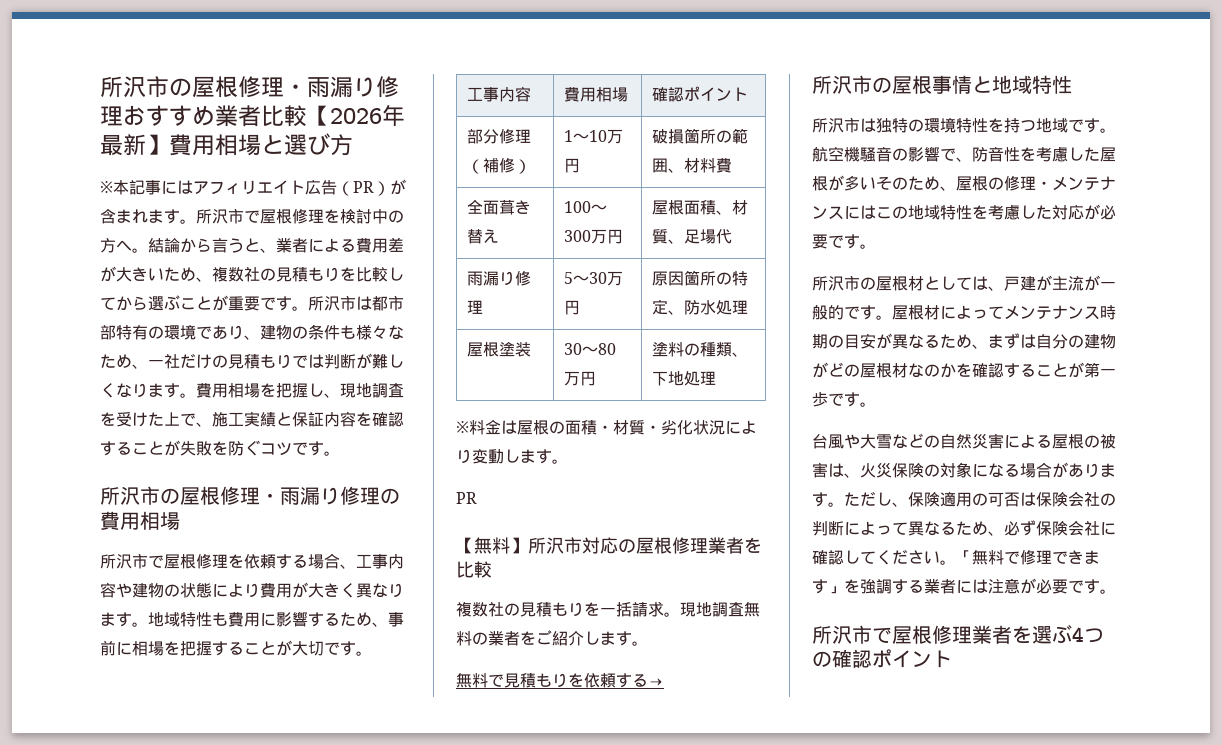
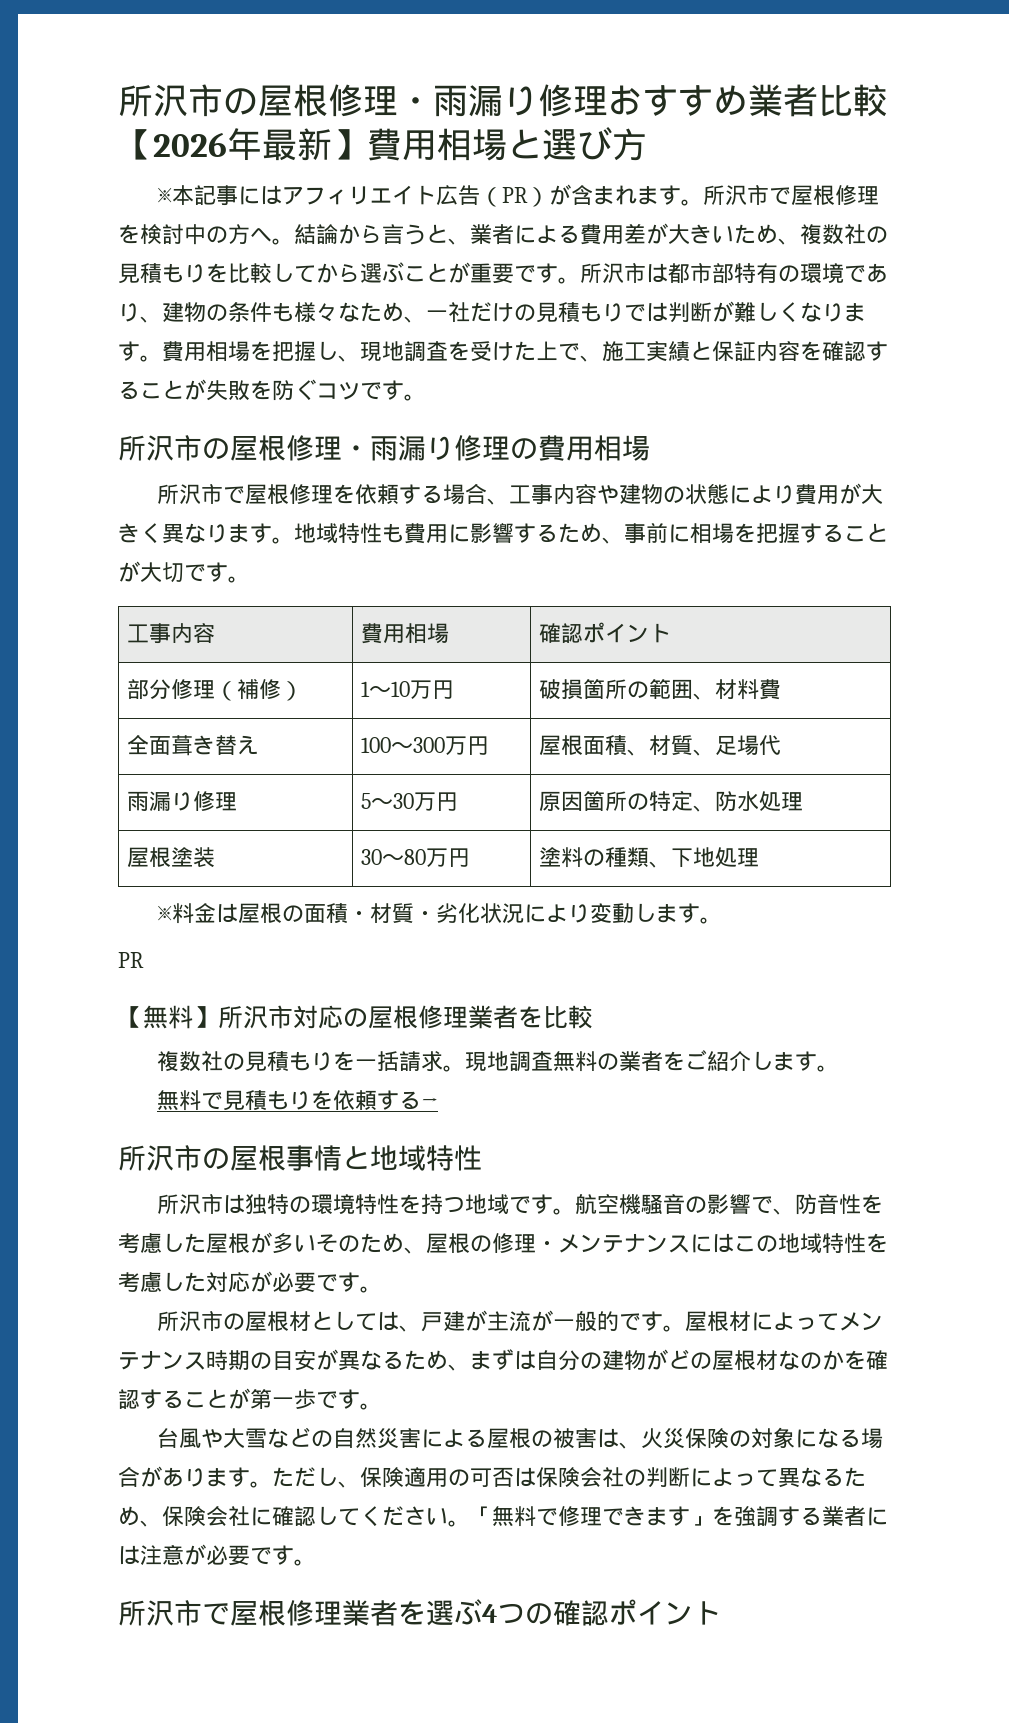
[1004,520,1036,536] 必ず -> (162, 1523) none

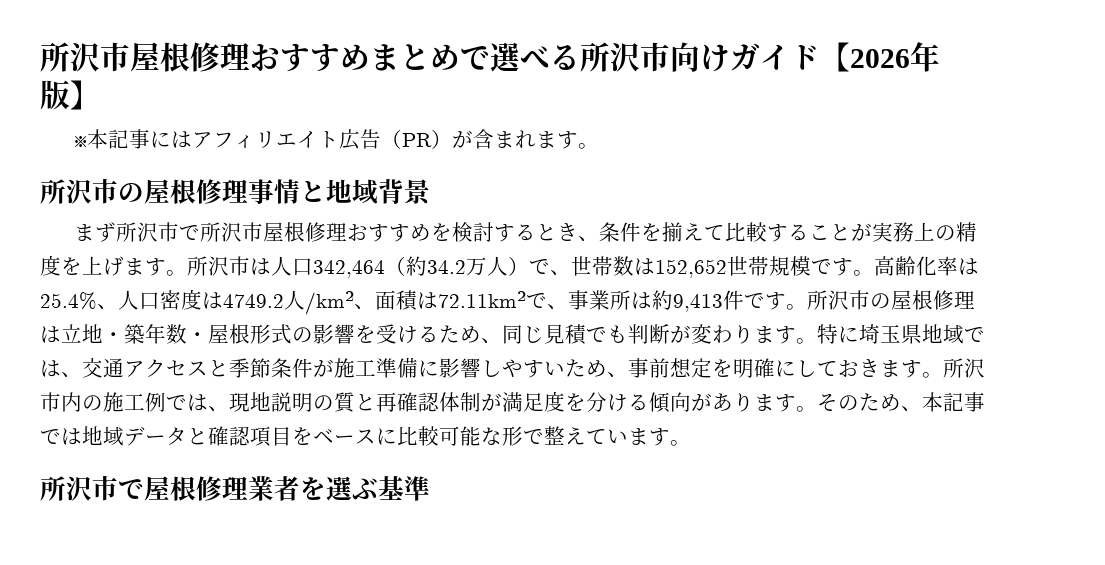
[118,84,888,117] 所沢市の屋根修理・雨漏り修理おすすめ業者比較 -> [40,42,820,72] 所沢市屋根修理おすすめまとめで選べる所沢市向けガイド
[262,127,647,161] 最新】費用相場と選び方 -> [40,80,100,110] 版】
[702,185,879,206] [118,223,888,245] [118,262,888,284] [118,301,866,323] [118,341,888,362] [118,379,426,401] [118,435,650,461] [156,483,883,505] [118,522,888,544] [118,561,250,583] [127,623,216,644] [361,623,450,644] [539,622,672,643] [127,678,304,701] [361,680,455,699] [539,679,782,700] [127,735,260,756] [361,736,490,755] [539,735,782,756] [127,791,238,812] [361,792,459,811] [539,791,804,812] [127,847,216,868] [361,848,471,867] [539,847,760,868] [156,903,722,924] [118,952,144,968] [118,1005,593,1029] [156,1050,839,1072] [156,1090,438,1111] [118,1145,482,1171] [156,1193,883,1215] [118,1232,888,1254] [118,1271,382,1293] [156,1310,883,1332] [118,1349,888,1371] [118,1388,382,1410] [156,1427,883,1449] [118,1466,866,1488] [118,1506,888,1527] [118,1544,272,1566] 所沢市で屋根修理を検討中の方へ。結論から言うと、業者による費用差が大きいため、複数社の見積もりを比較してから選ぶことが重要です。所沢市は都市部特有の環境であり、建物の条件も様々なため、一社だけの見積もりでは判断が難しくなります。費用相場を把握し、現地調査を受けた上で、施工実績と保証内容を確認することが失敗を防ぐコツです。 // 所沢市の屋根修理・雨漏り修理の費用相場 // 所沢市で屋根修理を依頼する場合、工事内容や建物の状態により費用が大きく異なります。地域特性も費用に影響するため、事前に相場を把握することが大切です。 // 工事内容 | 費用相場 | 確認ポイント // 部分修理（補修） | 1〜10万円 | 破損箇所の範囲、材料費 // 全面葺き替え | 100〜300万円 | 屋根面積、材質、足場代 // 雨漏り修理 | 5〜30万円 | 原因箇所の特定、防水処理 // 屋根塗装 | 30〜80万円 | 塗料の種類、下地処理 // ※料金は屋根の面積・材質・劣化状況により変動します。 // PR // 【無料】所沢市対応の屋根修理業者を比較 // 複数社の見積もりを一括請求。現地調査無料の業者をご紹介します。 // 無料で見積もりを依頼する→ // 所沢市の屋根事情と地域特性 // 所沢市は独特の環境特性を持つ地域です。航空機騒音の影響で、防音性を考慮した屋根が多いそのため、屋根の修理・メンテナンスにはこの地域特性を考慮した対応が必要です。 // 所沢市の屋根材としては、戸建が主流が一般的です。屋根材によってメンテナンス時期の目安が異なるため、まずは自分の建物がどの屋根材なのかを確認することが第一歩です。 // 台風や大雪などの自然災害による屋根の被害は、火災保険の対象になる場合があります。ただし、保険適用の可否は保険会社の判断によって異なるため、保険会社に確認してください。「無料で修理できます」を強調する業者には注意が必要で -> [40,179,430,205] [73,222,977,242] [40,255,979,278] [40,289,975,315] [40,324,985,345] [40,357,985,378] [40,391,985,413] [40,426,649,447] // 所沢市の屋根修理事情と地域背景 // まず所沢市で所沢市屋根修理おすすめを検討するとき、条件を揃えて比較することが実務上の精度を上げます。所沢市は人口342,464（約34.2万人）で、世帯数は152,652世帯規模です。高齢化率は25.4%、人口密度は4749.2人/km²、面積は72.11km²で、事業所は約9,413件です。所沢市の屋根修理は立地・築年数・屋根形式の影響を受けるため、同じ見積でも判断が変わります。特に埼玉県地域では、交通アクセスと季節条件が施工準備に影響しやすいため、事前想定を明確にしておきます。所沢市内の施工例では、現地説明の質と再確認体制が満足度を分ける傾向があります。そのため、本記事では地域データと確認項目をベースに比較可能な形で整えていま
[482,1599,721,1626] 4つの確認ポイント -> [378,476,430,501] 基準

